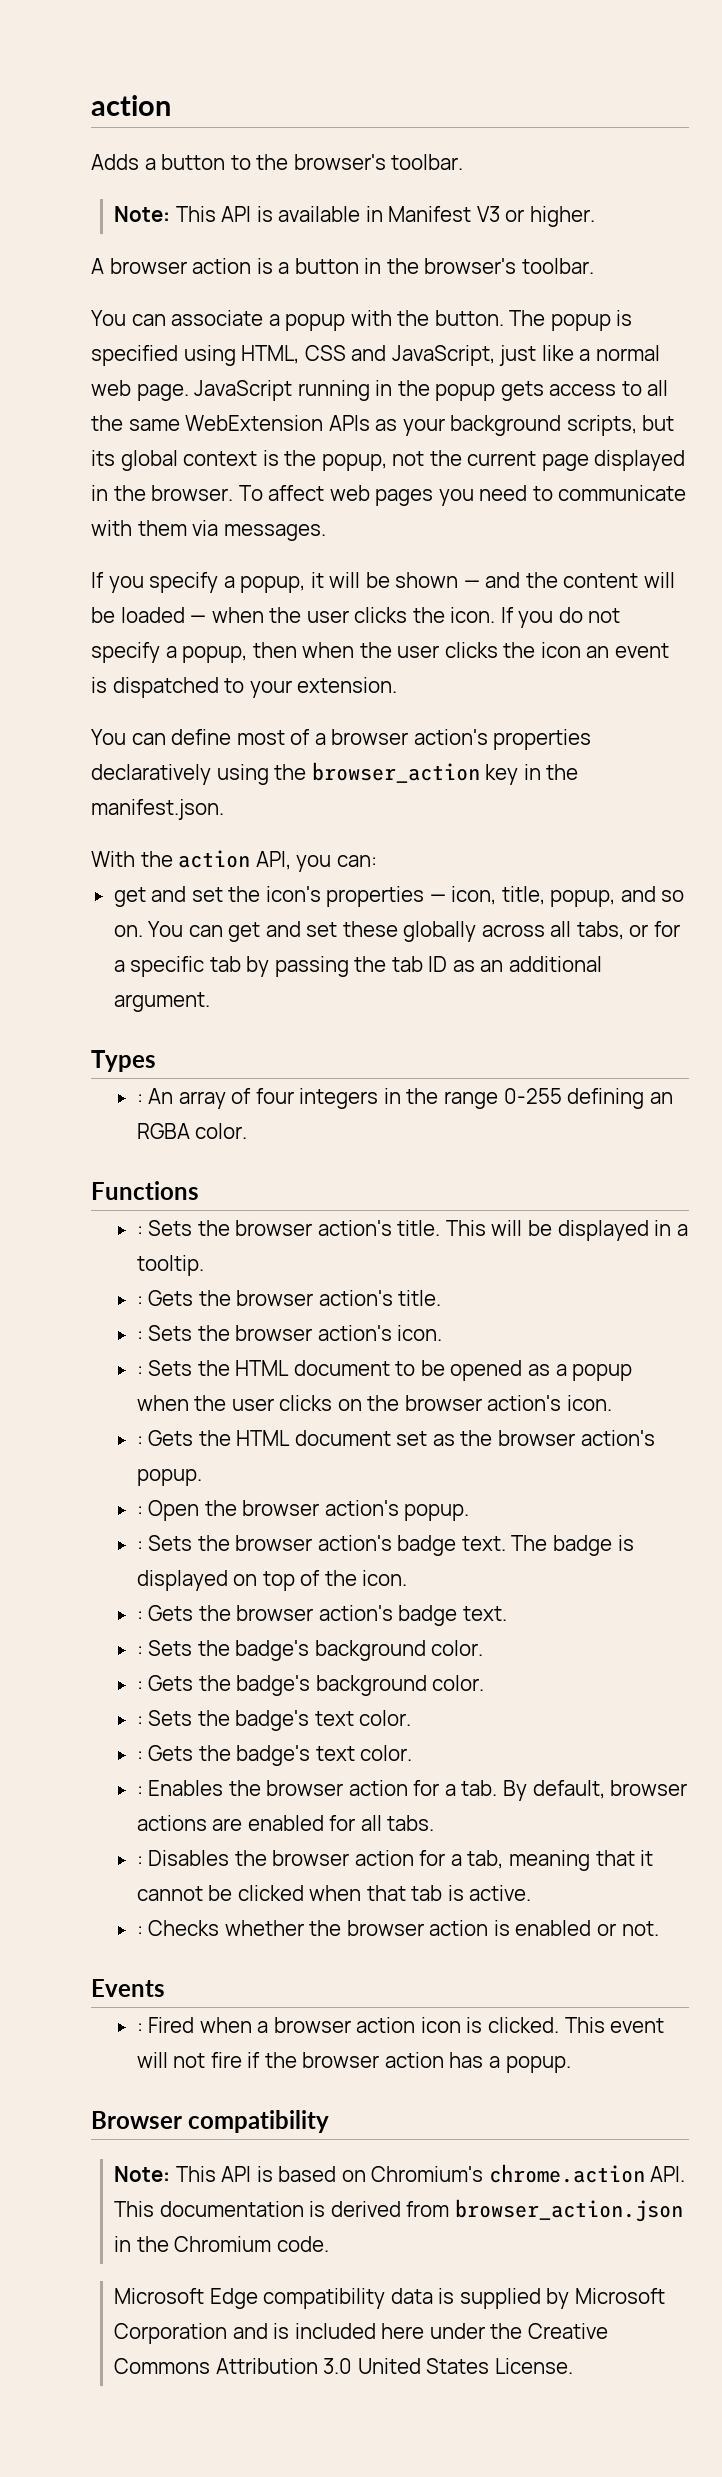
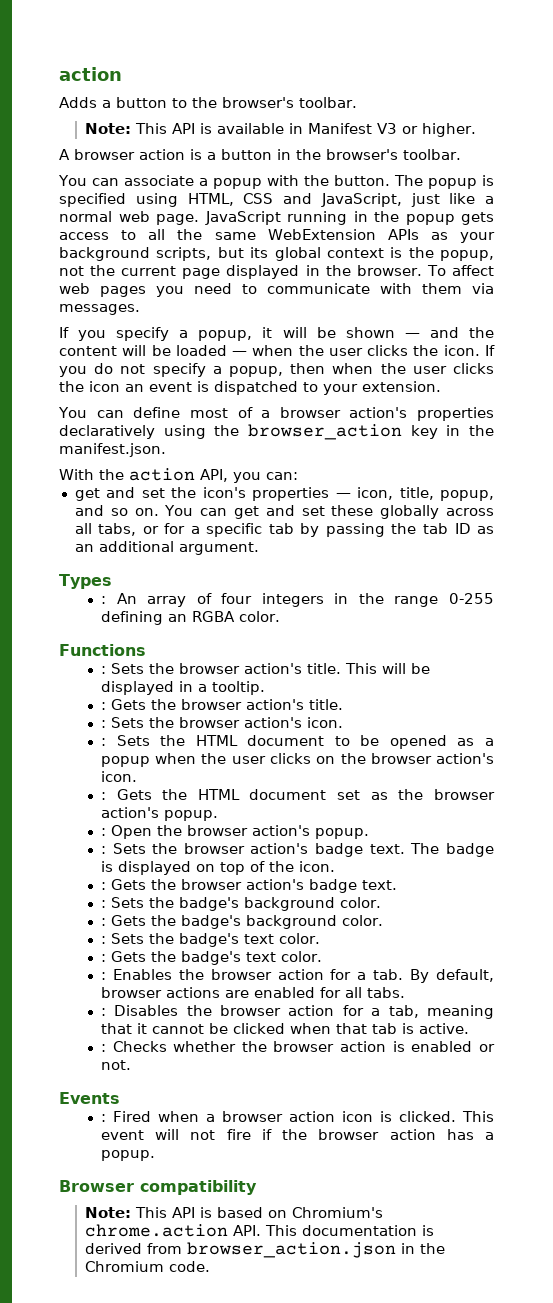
[114,2288,665,2309] [114,2323,608,2344] [114,2358,573,2374] // Microsoft Edge compatibility data is supplied by Microsoft Corporation and is included here under the Creative Commons Attribution 3.0 United States License. -> (211, 1266) none

